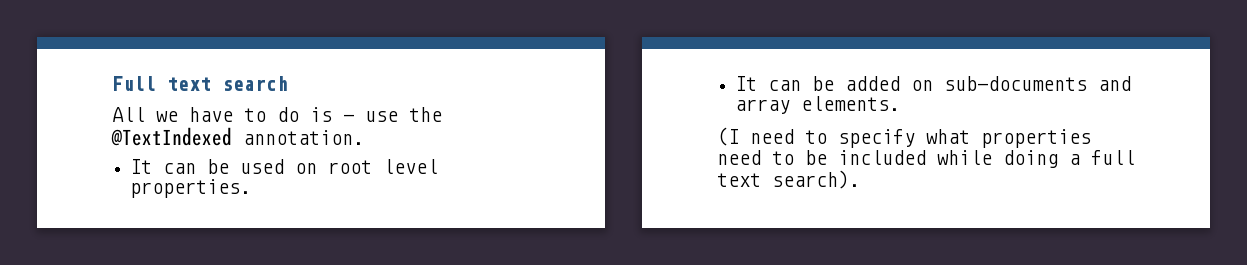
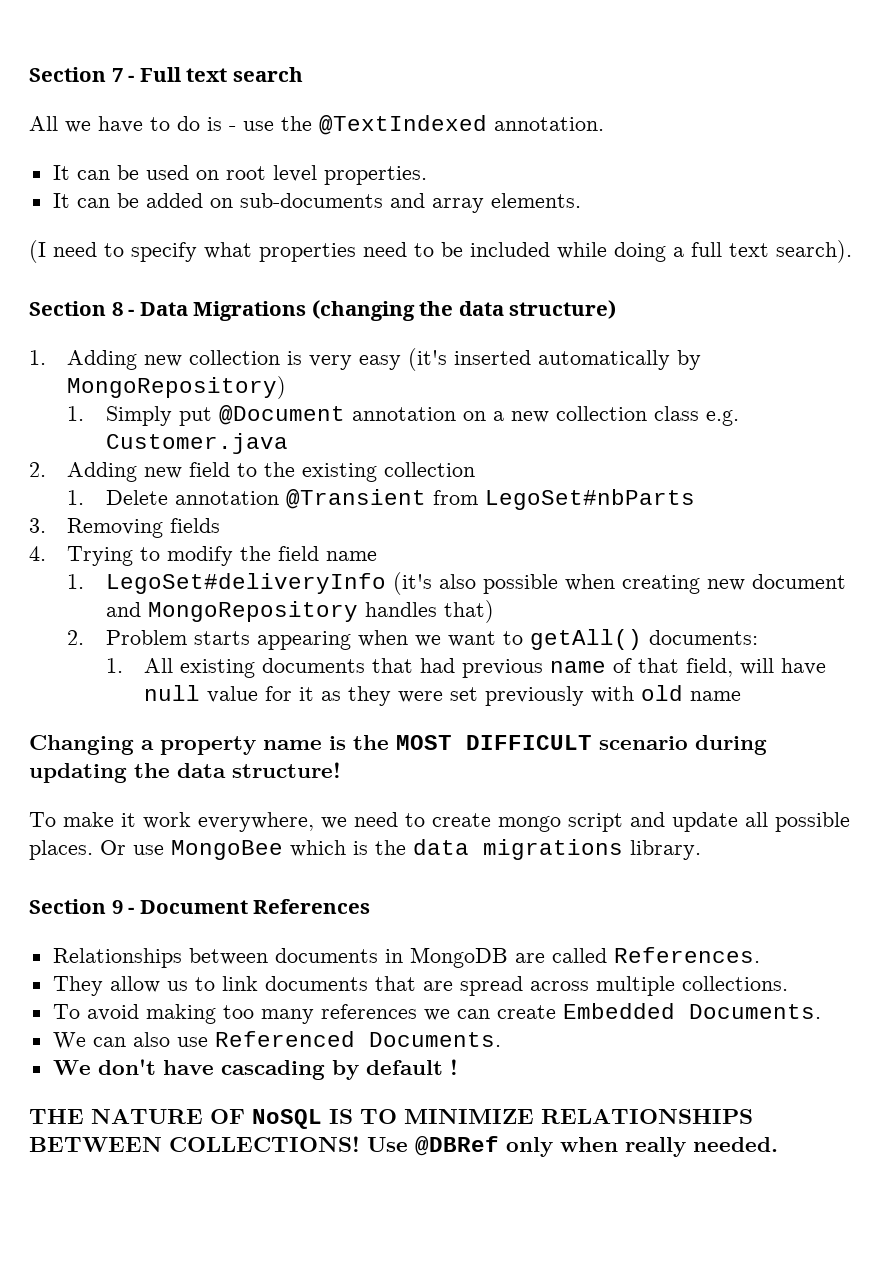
(112, 83) none -> [29,67,135,82] Section 7 -
(860, 179) none -> [29,300,617,321] [29,348,702,371] [67,376,287,399] [67,405,739,426] [105,433,288,454] [29,462,476,482] [67,489,695,510] [29,518,221,538] [29,546,378,566] [67,572,846,595] [105,600,494,623] [67,629,758,650] [105,658,827,678] [144,685,742,706] [29,735,767,755] [29,762,341,783] [29,812,850,832] [29,839,701,860] [29,899,371,914] [52,947,760,968] [52,976,788,996] [52,1003,821,1024] [52,1031,501,1049] [52,1059,458,1080] [29,1109,753,1129] [29,1136,778,1157] // Section 8 - Data Migrations (changing the data structure) // 1. Adding new collection is very easy (it's inserted automatically by MongoRepository) // 1. Simply put @Document annotation on a new collection class e.g. Customer.java // 2. Adding new field to the existing collection // 1. Delete annotation @Transient from LegoSet#nbParts // 3. Removing fields // 4. Trying to modify the field name // 1. LegoSet#deliveryInfo (it's also possible when creating new document and MongoRepository handles that) // 2. Problem starts appearing when we want to getAll() documents: // 1. All existing documents that had previous name of that field, will have null value for it as they were set previously with old name // Changing a property name is the MOST DIFFICULT scenario during updating the data structure! // To make it work everywhere, we need to create mongo script and update all possible places. Or use MongoBee which is the data migrations library. // Section 9 - Document References // Relationships between documents in MongoDB are called References. // They allow us to link documents that are spread across multiple collections. // To avoid making too many references we can create Embedded Documents. // We can also use Referenced Documents. // We don't have cascading by default ! // THE NATURE OF NoSQL IS TO MINIMIZE RELATIONSHIPS BETWEEN COLLECTIONS! Use @DBRef only when really needed.

